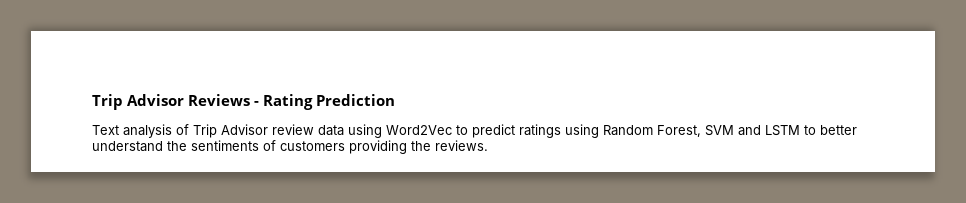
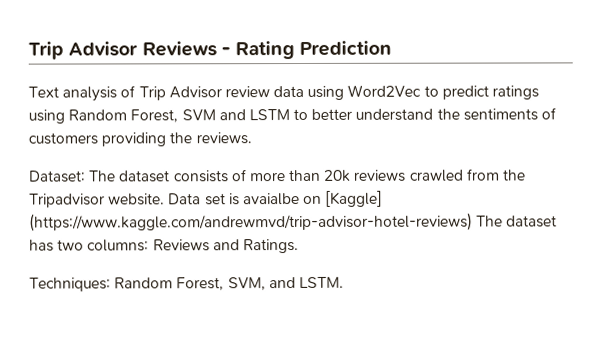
(488, 145) none -> [29,168,527,183] [29,190,384,208] [29,212,558,232] [29,239,299,254] [29,276,344,292] // Dataset: The dataset consists of more than 20k reviews crawled from the Tripadvisor website. Data set is avaialbe on [Kaggle] (https://www.kaggle.com/andrewmvd/trip-advisor-hotel-reviews) The dataset has two columns: Reviews and Ratings. // Techniques: Random Forest, SVM, and LSTM.

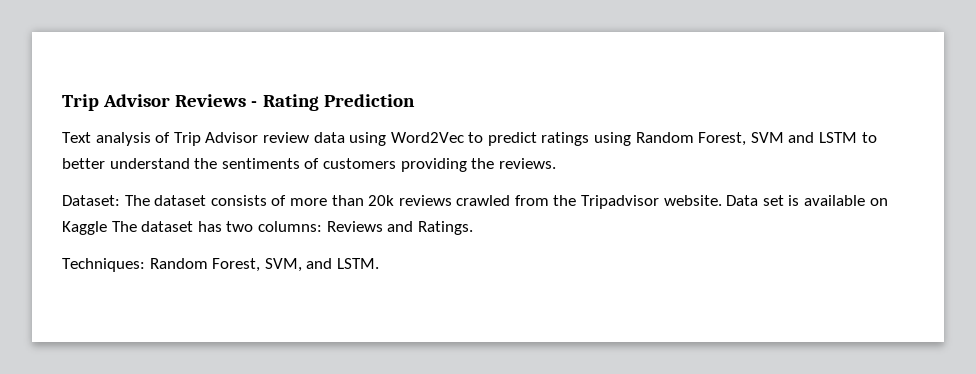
[242,190,384,207] [29,212,473,232] avaialbe on [Kaggle] (https://www.kaggle.com/andrewmvd/trip-advisor-hotel-reviews) -> [804,195,888,206] [62,221,107,235] available on Kaggle

